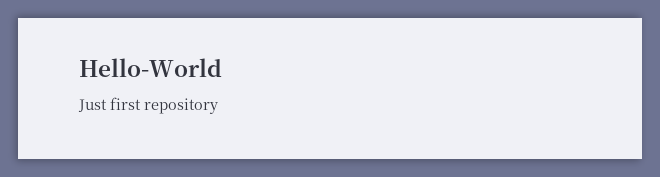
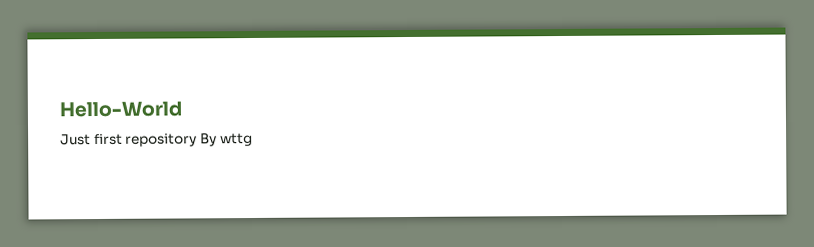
(218, 106) none -> [199,133,253,147] By wttg

